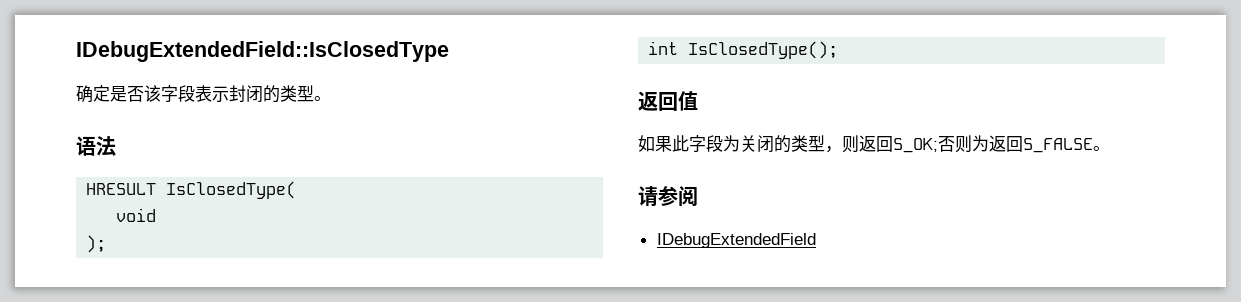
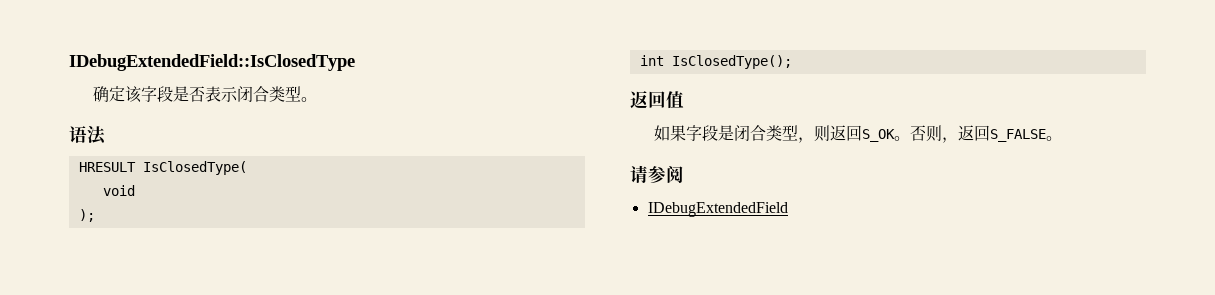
[110,85,280,103] 是否该字段表示封闭的 -> [124,86,269,103] 该字段是否表示闭合
[672,135,989,153] 此字段为关闭的类型，则返回S_OK;否则为 -> [685,125,958,143] 字段是闭合类型，则返回S_OK。否则，

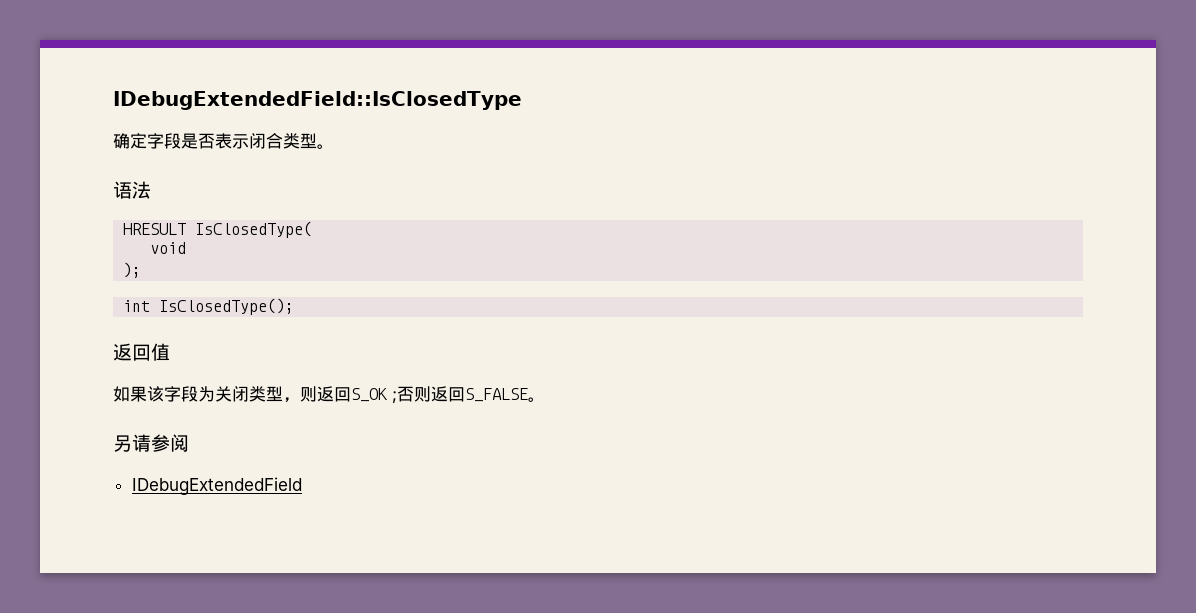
[124,86,142,103] 该 -> (147, 141) none
[685,125,766,141] 字段是闭合 -> [147,386,249,402] 该字段为关闭
[893,125,958,143] 。否则， -> [392,386,431,403] ;否则
(1062, 138) none -> [113,435,132,452] 另

